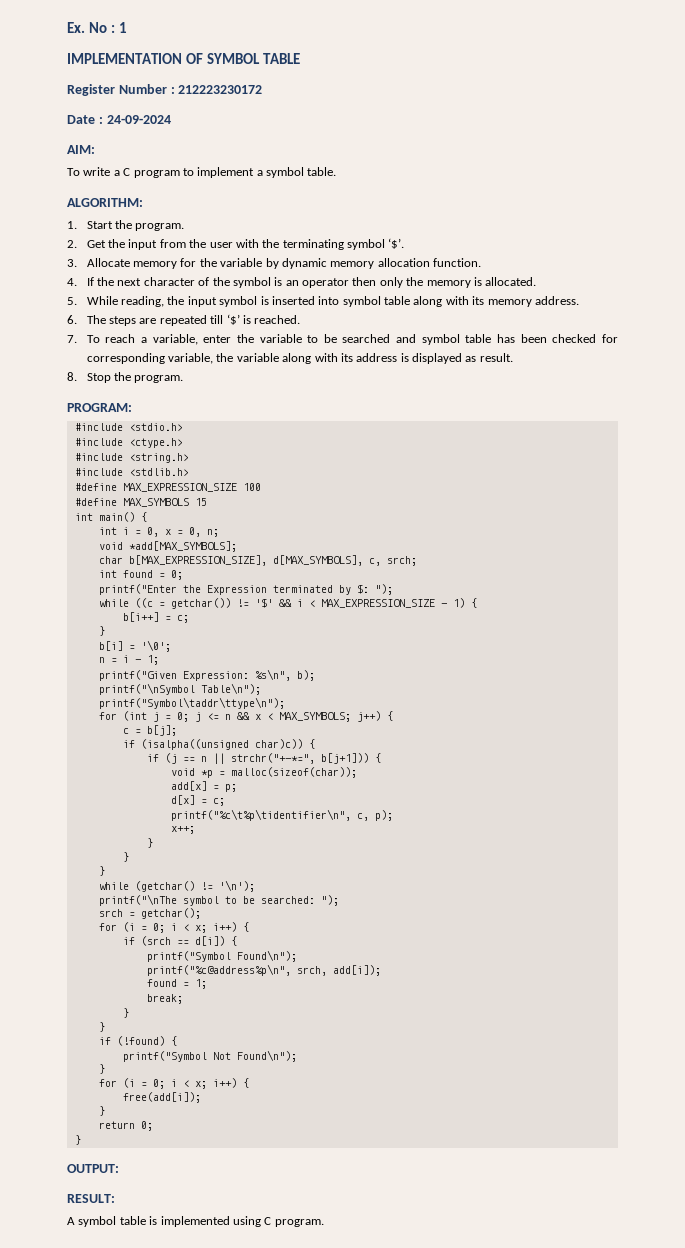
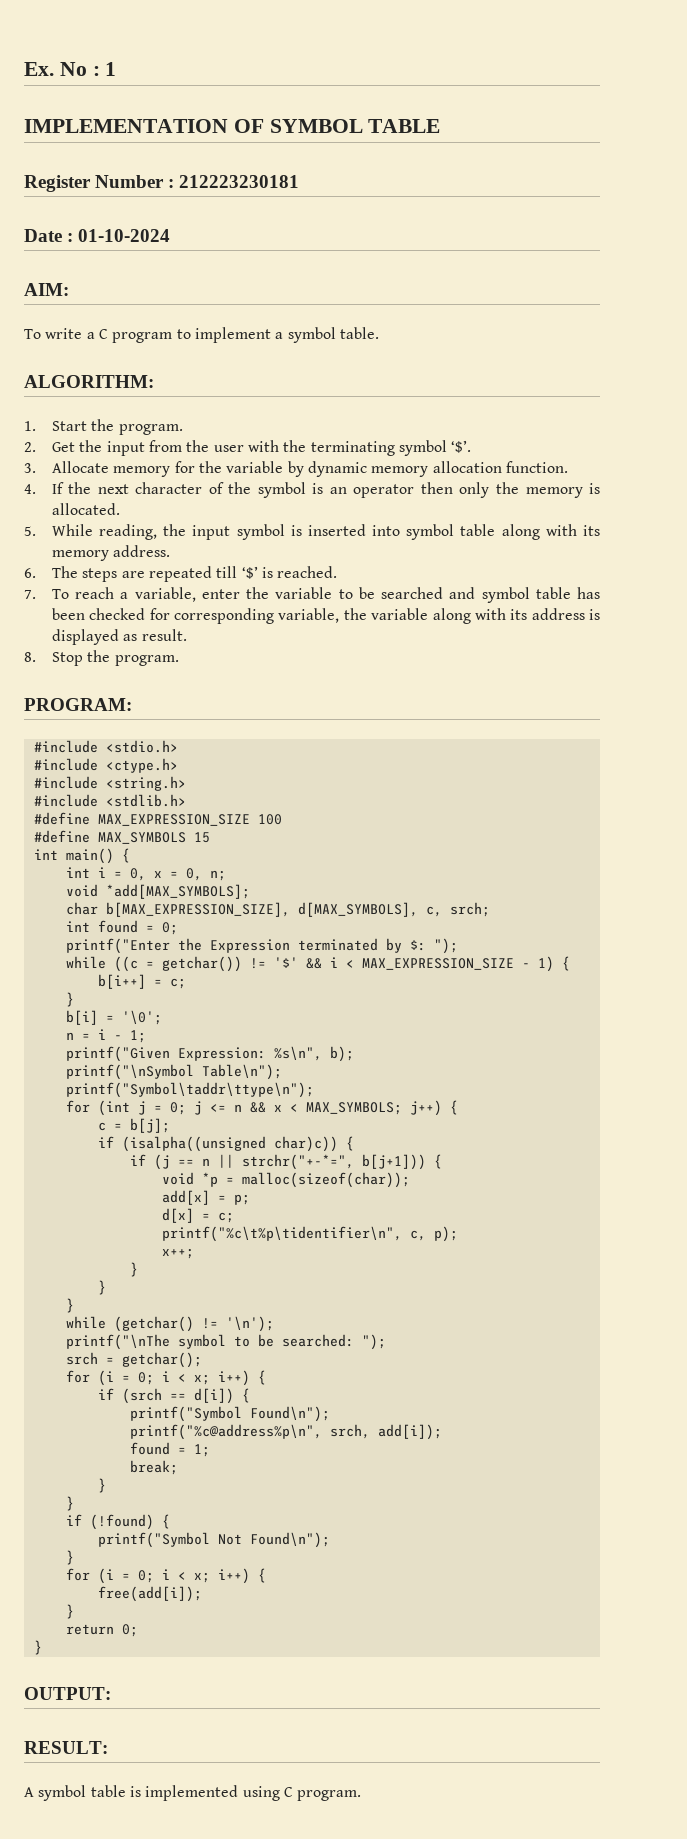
[178,85,263,94] 212223230172 -> [179,175,300,188] 212223230181
[106,115,171,124] 24-09-2024 -> [78,229,171,242] 01-10-2024

